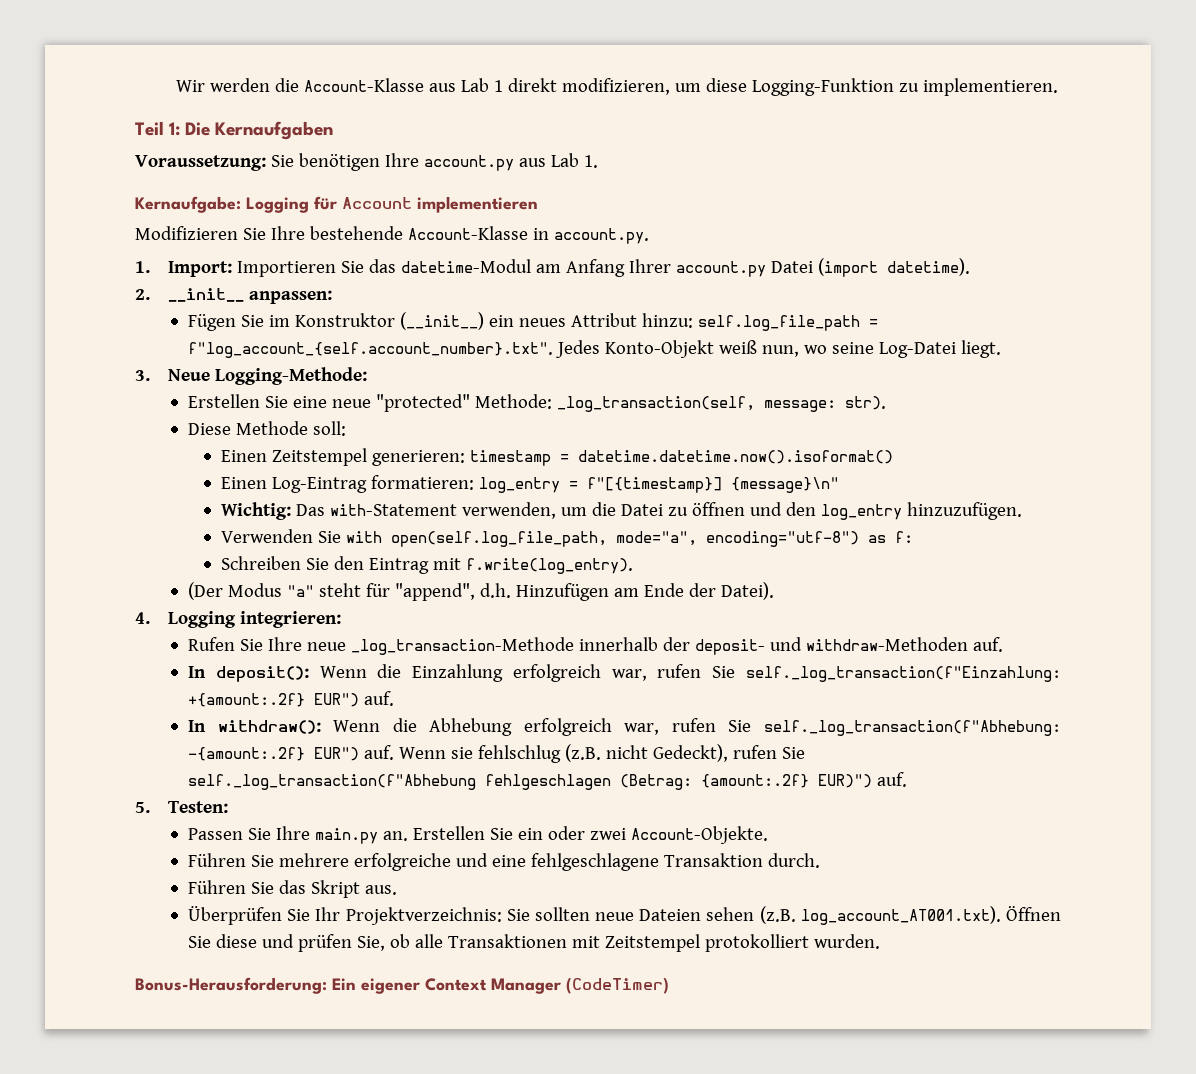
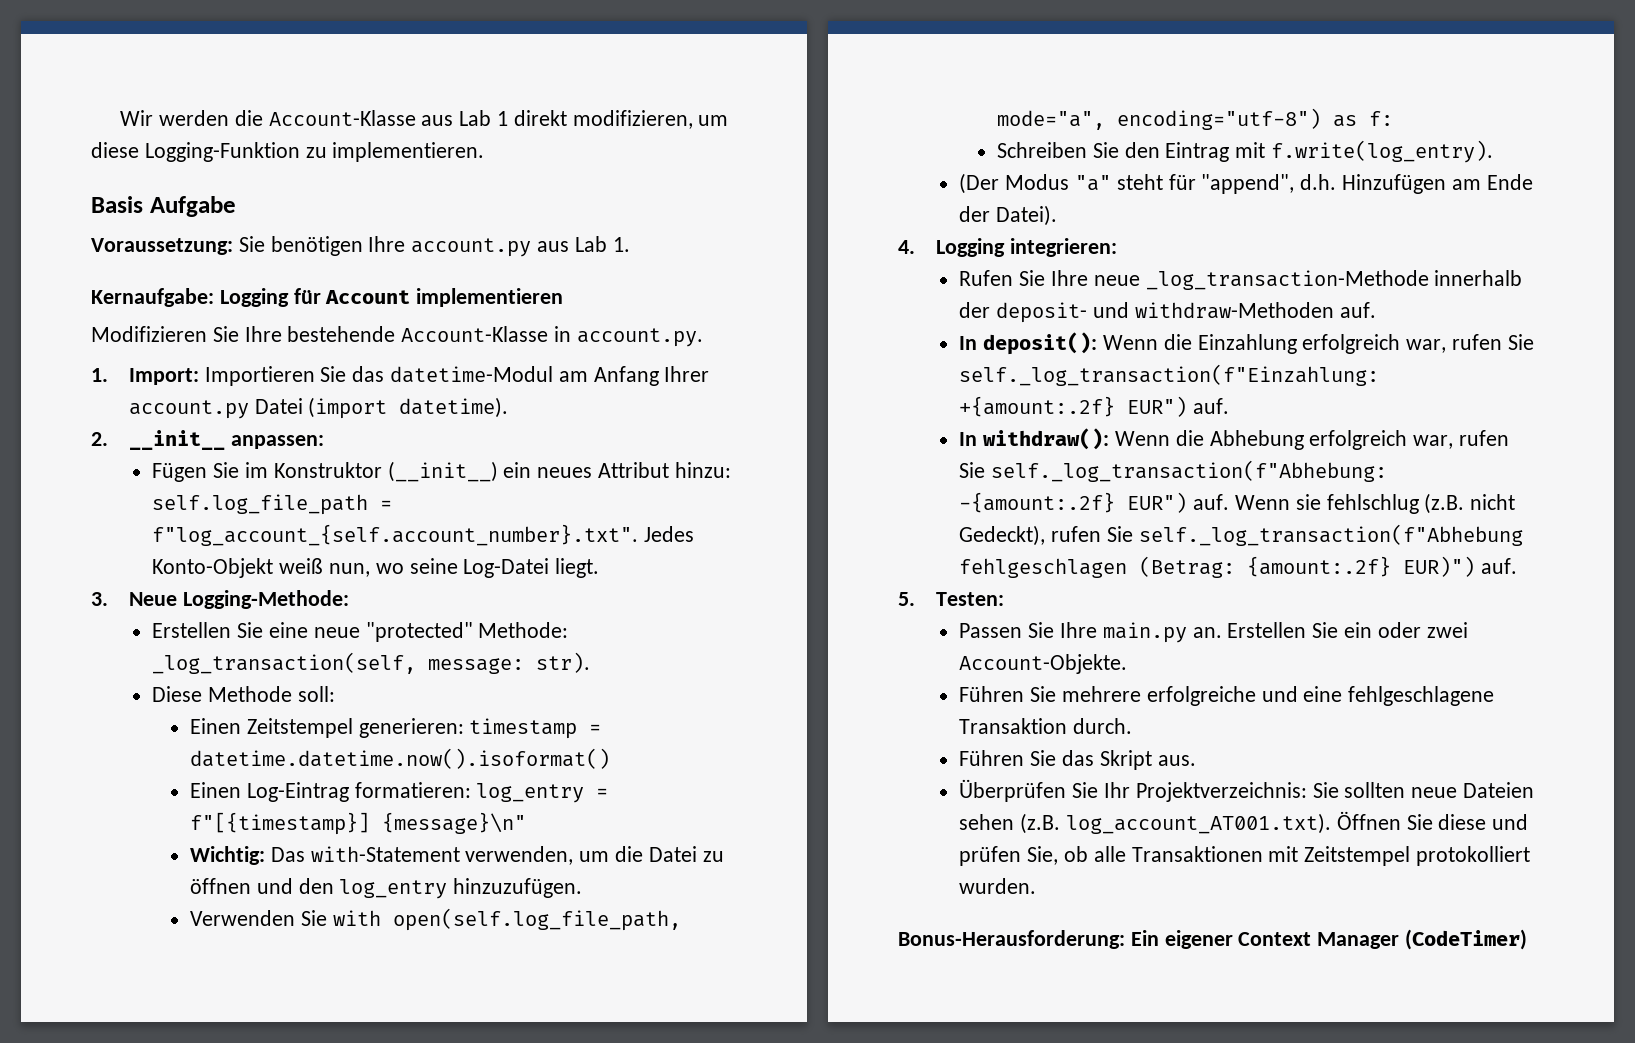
[135,121,334,140] Teil 1: Die Kernaufgaben -> [91,196,236,217] Basis Aufgabe

